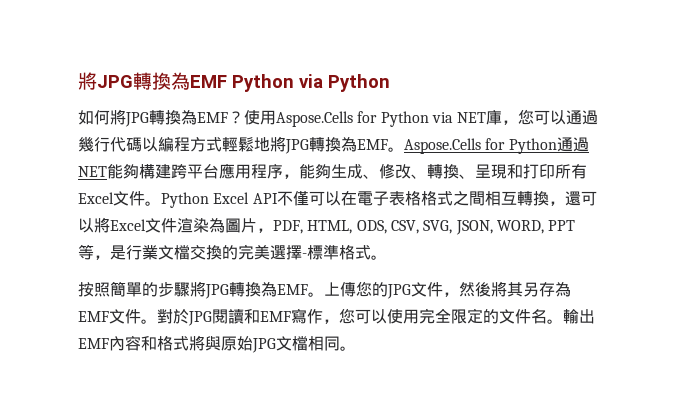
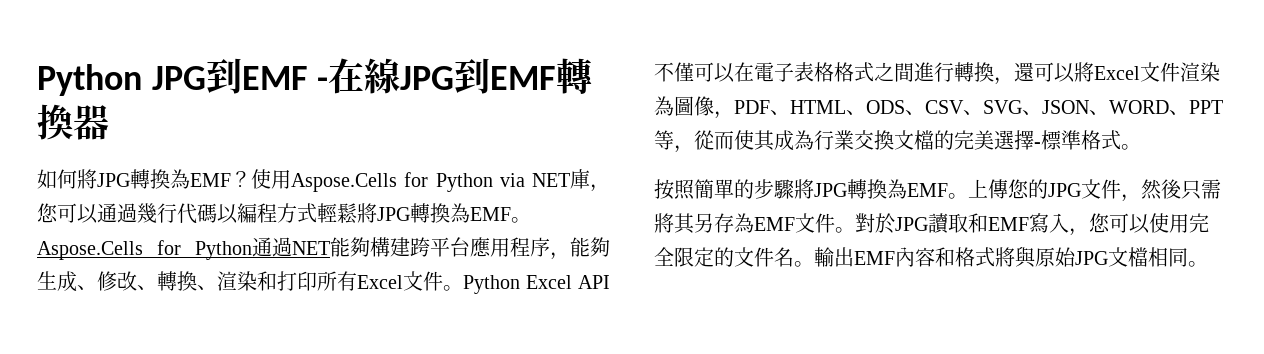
[78,72,390,92] 將JPG轉換為EMF Python via Python -> [37,58,593,96] [37,104,109,140] Python JPG到EMF -在線JPG到EMF轉換器
[254,137,270,152] 地 -> (357, 213) none
[475,164,507,179] 呈現 -> [217,271,257,291] 渲染
[484,191,517,206] 相互 -> [914,62,954,82] 進行
[241,218,576,235] [78,244,222,260] 片，PDF, HTML, ODS, CSV, SVG, JSON, WORD, PPT等，是行業文檔交換 -> [694,96,1223,119] [654,130,934,153] 像，PDF、HTML、ODS、CSV、SVG、JSON、WORD、PPT等，從而使其成為行業交換文檔
(491, 289) none -> [1181,179,1221,200] 只需
[212,309,244,324] 閱讀 -> [928,213,968,234] 讀取
[307,309,323,324] 作 -> [1049,213,1069,233] 入

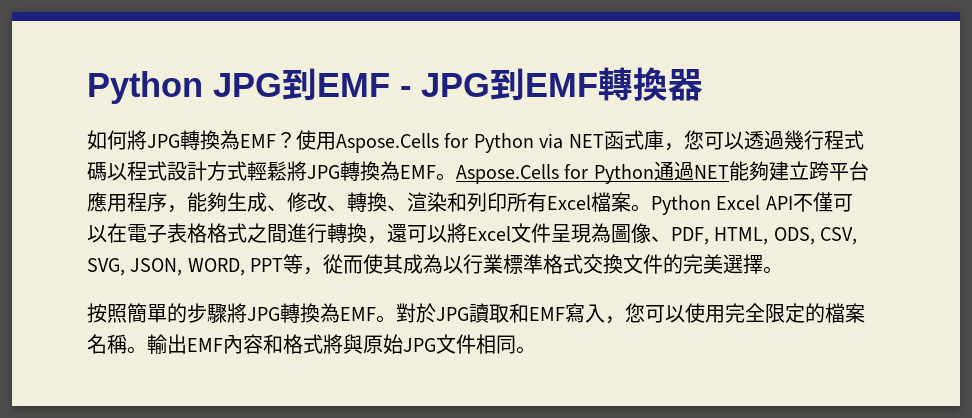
[328,58,401,94] 在線 -> (411, 91) none
(570, 180) none -> [603,130,644,150] 函式
[97,203,277,224] 通過幾行代碼以編程 -> [743,130,864,150] [87,161,207,181] 透過幾行程式碼以程式設計
[370,237,411,257] 構建 -> [768,161,809,181] 建立
[277,271,297,291] 打 -> [467,192,487,212] 列
[403,271,443,291] 文件 -> [591,192,631,212] 檔案
[1180,62,1220,82] [654,96,1189,119] 渲染為圖像，PDF、HTML、ODS、CSV、SVG、JSON、WORD、 -> [551,223,858,245] [87,258,245,276] 呈現為圖像、PDF, HTML, ODS, CSV, SVG, JSON, WORD,
[814,130,1121,150] 行業交換文檔的完美選擇-標準格式 -> [443,254,764,274] 以行業標準格式交換文件的完美選擇
[968,179,1221,202] [654,213,855,234] 上傳您的JPG文件，然後只需將其另存為EMF文件。 -> (396, 319) none
[734,247,794,267] 文件名 -> [825,303,865,323] [87,334,127,354] 檔案名稱
[1128,247,1148,267] 檔 -> [456,334,476,354] 件

